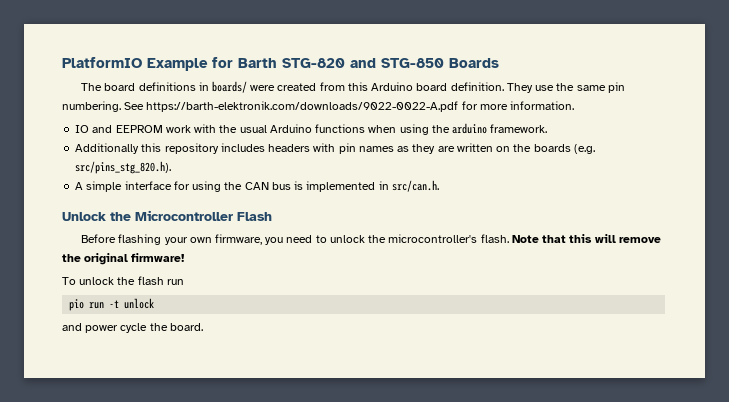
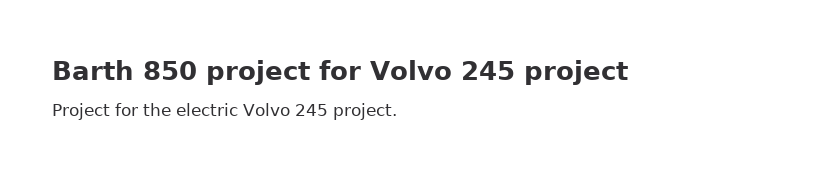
[62,57,499,71] [81,81,625,93] [62,101,575,112] [75,123,548,135] [75,143,595,154] [75,161,172,174] [75,180,439,192] [62,210,272,221] [81,234,661,245] [62,253,185,265] [62,276,184,285] [69,298,155,311] [62,323,203,333] PlatformIO Example for Barth STG-820 and STG-850 Boards // The board definitions in boards/ were created from this Arduino board definition. They use the same pin numbering. See https://barth-elektronik.com/downloads/9022-0022-A.pdf for more information. // IO and EEPROM work with the usual Arduino functions when using the arduino framework. // Additionally this repository includes headers with pin names as they are written on the boards (e.g. src/pins_stg_820.h). // A simple interface for using the CAN bus is implemented in src/can.h. // Unlock the Microcontroller Flash // Before flashing your own firmware, you need to unlock the microcontroller's flash. Note that this will remove the original firmware! // To unlock the flash run // pio run -t unlock // and power cycle the board. -> [52,60,628,85] [52,103,397,120] Barth 850 project for Volvo 245 project // Project for the electric Volvo 245 project.

